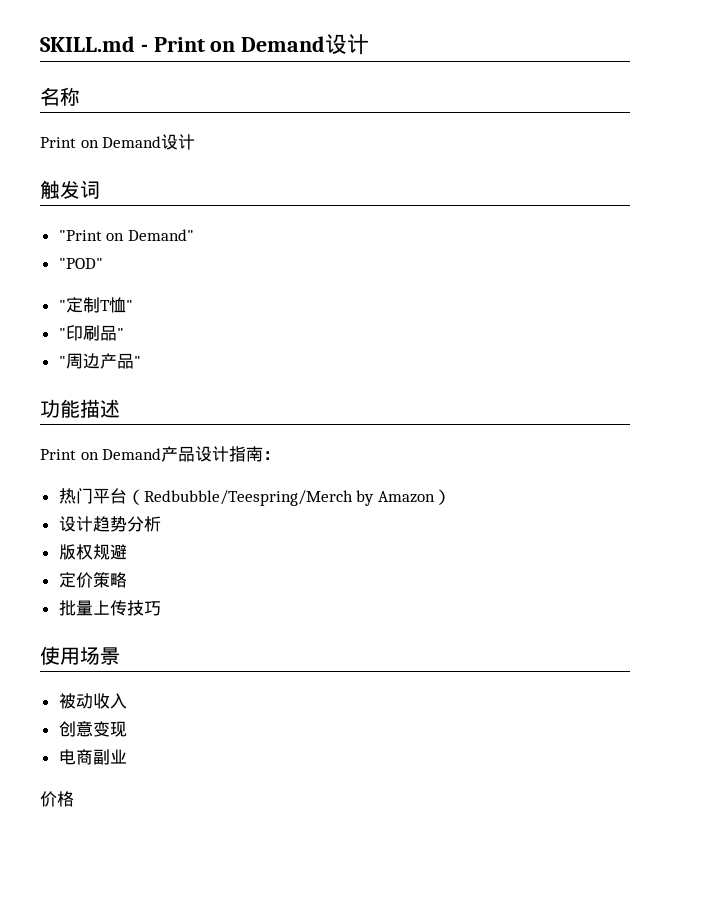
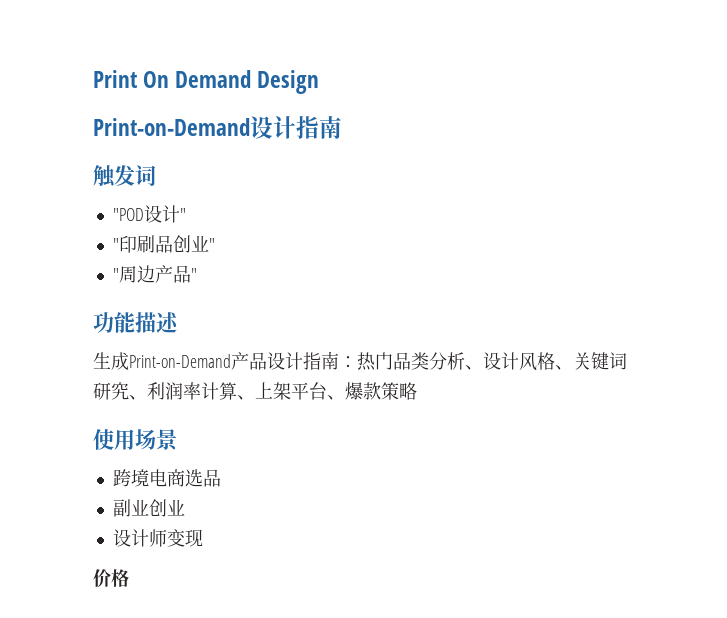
[40,34,370,55] [40,87,80,106] [40,134,196,150] [40,180,100,199] [58,229,194,241] [58,258,103,269] [58,297,126,313] SKILL.md - Print on Demand设计 // 名称 // Print on Demand设计 // 触发词 // "Print on Demand" // "POD" // "定制T恤 -> [93,70,320,94] [93,116,342,139] [93,165,156,188] [112,205,180,223] Print On Demand Design // Print-on-Demand设计指南 // 触发词 // "POD设计
(117, 333) none -> [172,235,209,253] 创业
[40,448,162,460] Print on Demand -> [93,352,231,370] 生成Print-on-Demand
[58,488,451,506] [58,516,161,532] [58,544,127,560] [58,572,127,588] [58,600,161,616] [40,646,120,665] [58,693,127,709] [58,721,93,737] // 热门平台（Redbubble/Teespring/Merch by Amazon） // 设计趋势分析 // 版权规避 // 定价策略 // 批量上传技巧 // 使用场景 // 被动收入 // 创意 -> [357,352,627,371] [93,382,417,400] [93,429,178,451] [112,469,221,487] [112,499,185,517] [112,529,167,547] 热门品类分析、设计风格、关键词研究、利润率计算、上架平台、爆款策略 // 使用场景 // 跨境电商选品 // 副业创业 // 设计师
[58,749,127,765] // 电商副业 -> (203, 538) none

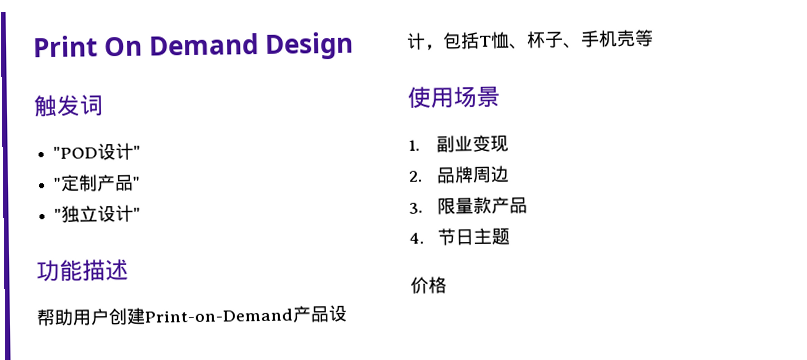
[93,116,342,139] // Print-on-Demand设计指南 -> (355, 45) none
[118,235,215,253] [112,265,191,283] 印刷品创业" // "周边产品 -> [60,174,142,192] [54,204,135,223] 定制产品" // "独立设计
[93,351,627,371] [93,382,417,400] [93,429,178,451] [112,469,221,487] [112,499,185,517] [112,529,203,547] 生成Print-on-Demand产品设计指南：热门品类分析、设计风格、关键词研究、利润率计算、上架平台、爆款策略 // 使用场景 // 跨境电商选品 // 副业创业 // 设计师变现 -> [36,304,347,327] [406,29,654,51] [407,85,500,109] [408,134,510,153] [408,165,511,184] [409,196,529,215] [409,227,511,246] 帮助用户创建Print-on-Demand产品设计，包括T恤、杯子、手机壳等 // 使用场景 // 1.副业变现 // 2.品牌周边 // 3.限量款产品 // 4.节日主题

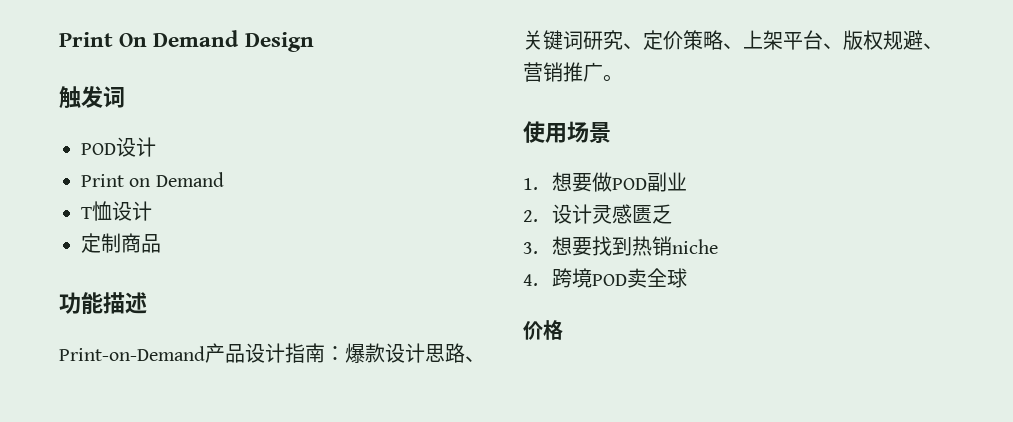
[53,142,142,161] [53,174,142,192] [54,204,142,223] [36,258,129,283] [36,304,347,327] [406,29,654,51] "POD设计" // "定制产品" // "独立设计" // 功能描述 // 帮助用户创建Print-on-Demand产品设计，包括T恤、杯子、手机壳等 -> [81,137,156,157] [81,172,224,187] [81,201,152,221] [81,233,161,253] [59,292,147,314] [59,343,485,364] [523,30,943,50] [523,62,623,82] POD设计 // Print on Demand // T恤设计 // 定制商品 // 功能描述 // Print-on-Demand产品设计指南：爆款设计思路、关键词研究、定价策略、上架平台、版权规避、营销推广。
(420, 145) none -> [552,172,648,192] 想要做POD
[472,134,510,153] 变现 -> (688, 181) none
[436,165,511,184] [409,196,529,215] [409,227,511,246] 品牌周边 // 3.限量款产品 // 4.节日主题 -> [552,204,673,224] [523,236,719,256] [523,268,688,288] 设计灵感匮乏 // 3.想要找到热销niche // 4.跨境POD卖全球

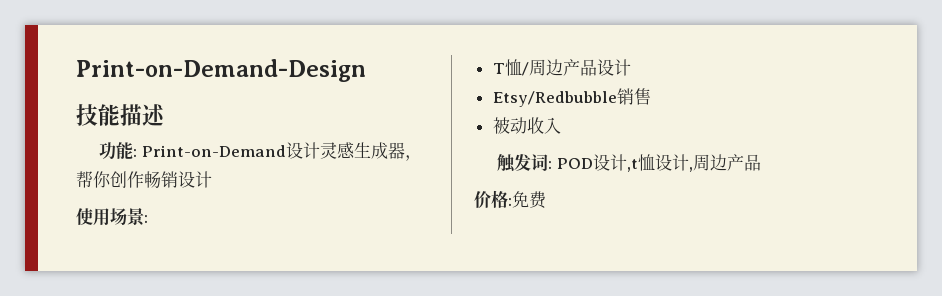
[59,30,314,52] [59,86,125,108] [81,137,156,157] [81,172,224,187] [81,201,152,221] [81,233,161,253] [59,292,147,314] [59,343,485,364] [523,30,943,50] [523,62,623,82] [523,121,611,143] [523,172,688,192] [523,204,673,224] [523,236,719,256] [523,268,688,288] Print On Demand Design // 触发词 // POD设计 // Print on Demand // T恤设计 // 定制商品 // 功能描述 // Print-on-Demand产品设计指南：爆款设计思路、关键词研究、定价策略、上架平台、版权规避、营销推广。 // 使用场景 // 1.想要做POD副业 // 2.设计灵感匮乏 // 3.想要找到热销niche // 4.跨境POD卖全球 -> [76,59,366,82] [76,104,165,126] [99,142,423,161] [76,171,212,188] [76,208,148,226] [492,59,631,76] [492,88,651,107] [492,117,561,134] [497,154,762,173] Print-on-Demand-Design // 技能描述 // 功能: Print-on-Demand设计灵感生成器，帮你创作畅销设计 // 使用场景: // T恤/周边产品设计 // Etsy/Redbubble销售 // 被动收入 // 触发词: POD设计,t恤设计,周边产品
(563, 330) none -> [508,191,547,209] :免费

